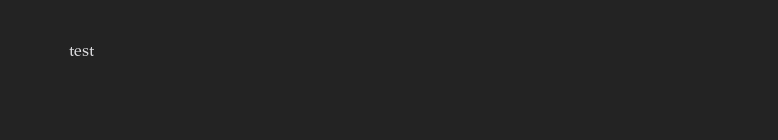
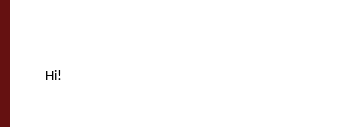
[69,47,95,56] test -> [45,70,62,80] Hi!

